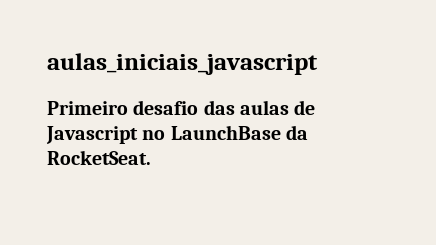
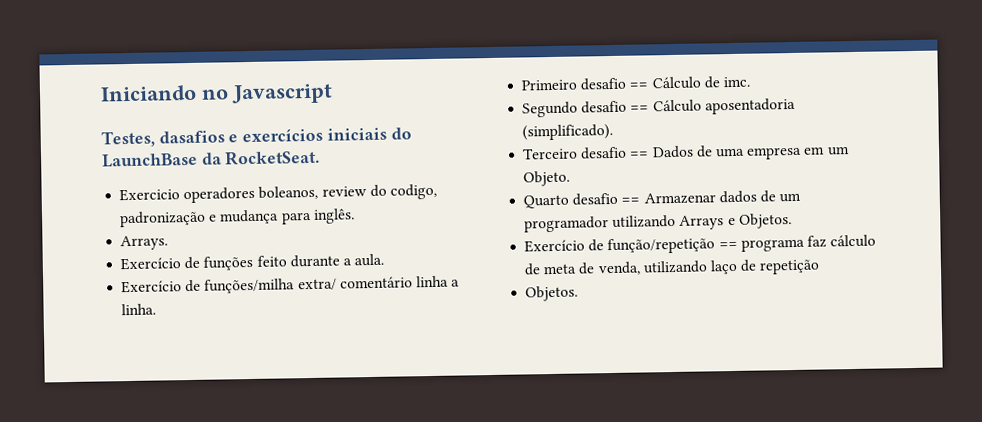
[47,53,318,75] [47,100,316,115] [46,125,308,144] [47,150,151,165] aulas_iniciais_javascript // Primeiro desafio das aulas de Javascript no LaunchBase da RocketSeat. -> [100,83,333,105] [101,127,412,148] [102,149,321,168] [119,183,437,204] [119,208,355,228] [120,235,169,251] [120,253,385,271] [121,275,461,294] [121,303,157,316] [521,76,750,91] [522,97,796,118] [522,123,614,141] [522,145,850,160] [523,170,571,187] [523,190,802,209] [524,213,792,233] [524,234,877,255] [524,259,821,276] [525,285,579,302] Iniciando no Javascript // Testes, dasafios e exercícios iniciais do LaunchBase da RocketSeat. // Exercicio operadores boleanos, review do codigo, padronização e mudança para inglês. // Arrays. // Exercício de funções feito durante a aula. // Exercício de funções/milha extra/ comentário linha a linha. // Primeiro desafio == Cálculo de imc. // Segundo desafio == Cálculo aposentadoria (simplificado). // Terceiro desafio == Dados de uma empresa em um Objeto. // Quarto desafio == Armazenar dados de um programador utilizando Arrays e Objetos. // Exercício de função/repetição == programa faz cálculo de meta de venda, utilizando laço de repetição // Objetos.

